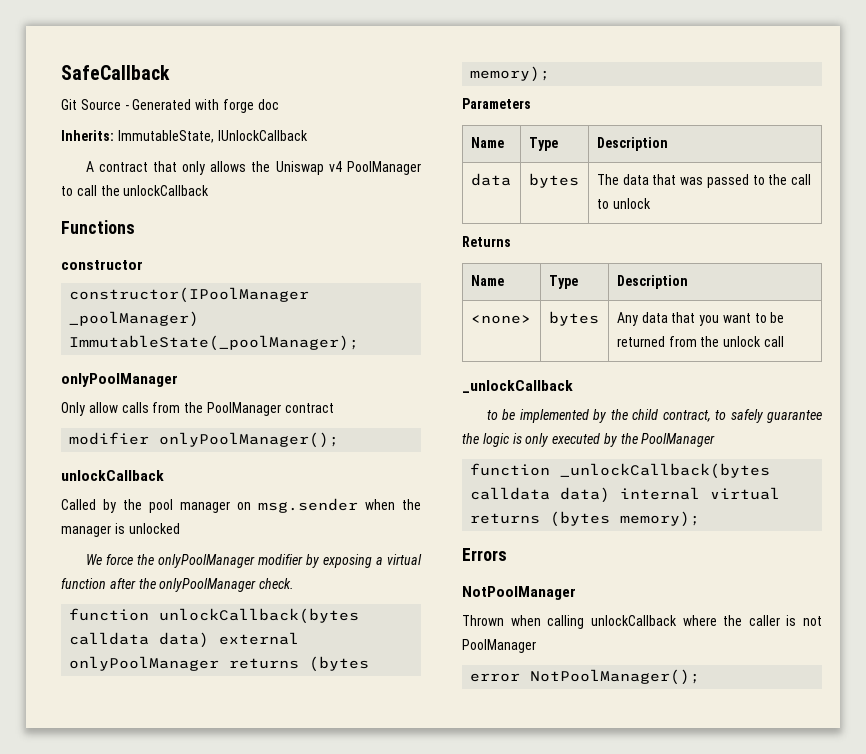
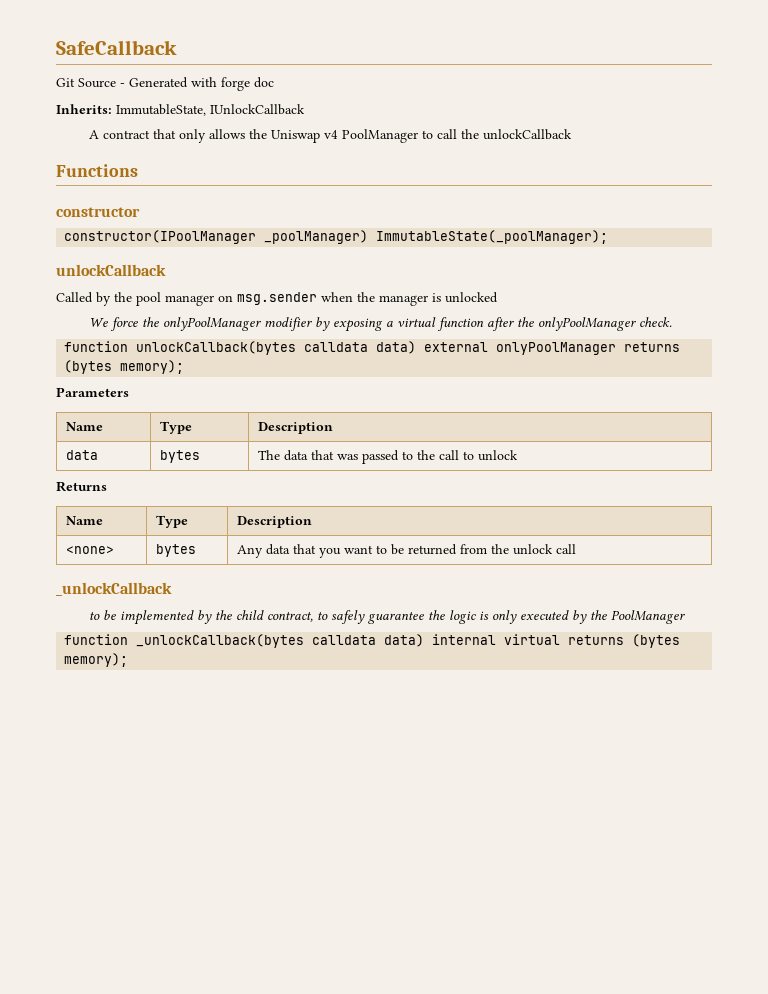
[61,373,178,387] [61,402,334,416] [69,432,340,448] // onlyPoolManager // Only allow calls from the PoolManager contract // modifier onlyPoolManager(); -> (609, 237) none
[462,548,507,561] [462,586,576,600] [462,615,822,629] [462,639,536,653] [470,669,701,685] // Errors // NotPoolManager // Thrown when calling unlockCallback where the caller is not PoolManager // error NotPoolManager(); -> (129, 660) none

